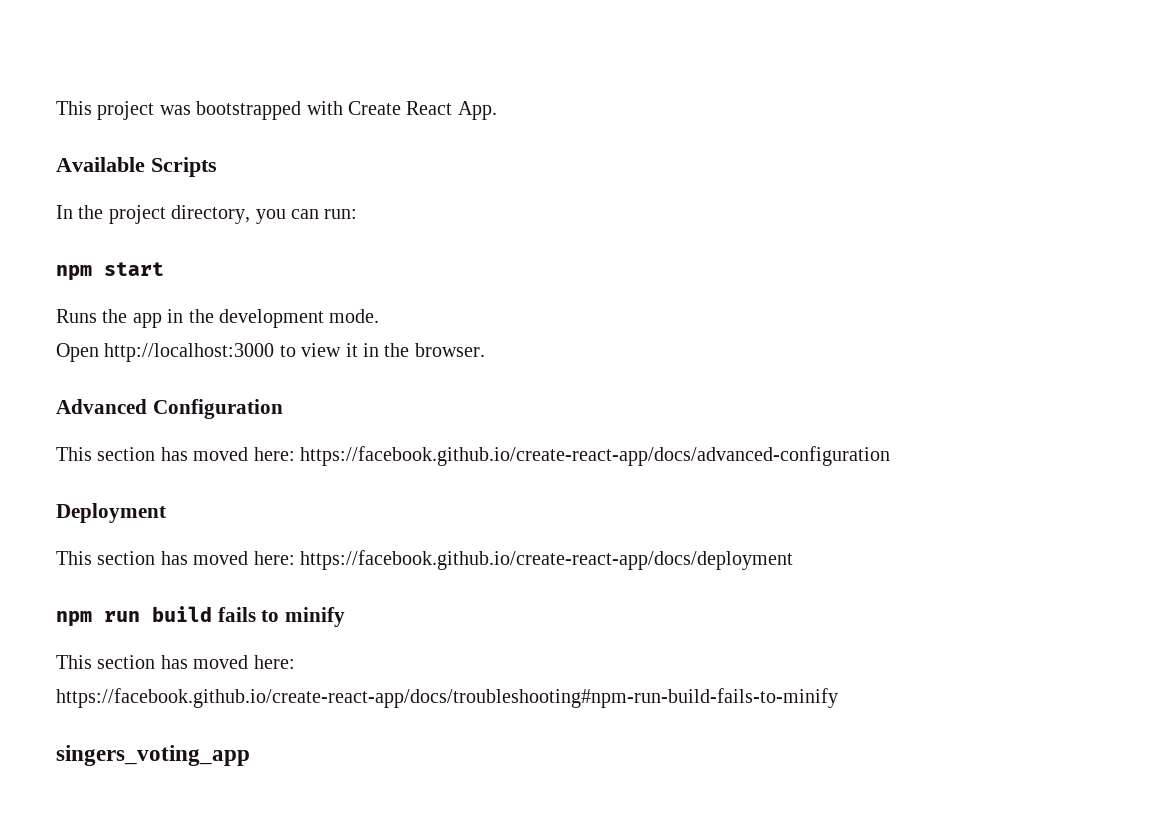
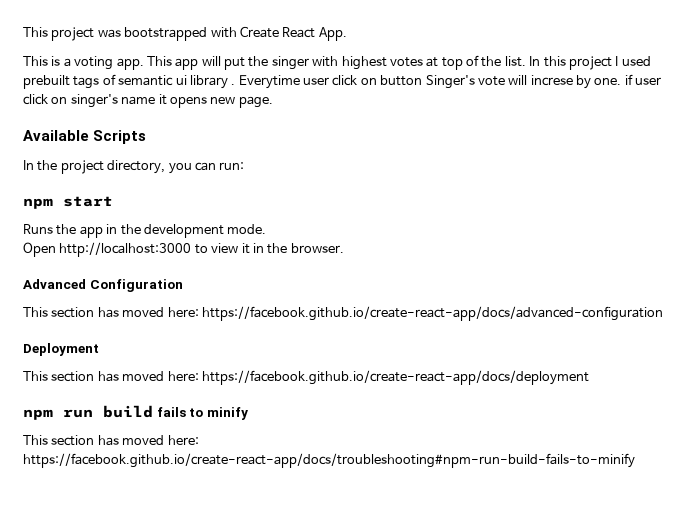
(497, 110) none -> [23,55,651,70] [23,74,662,89] [23,94,273,108] // This is a voting app. This app will put the singer with highest votes at top of the list. In this project I used prebuilt tags of semantic ui library . Everytime user click on button Singer's vote will increse by one. if user click on singer's name it opens new page.
[56,745,250,766] // singers_voting_app -> (635, 460) none

